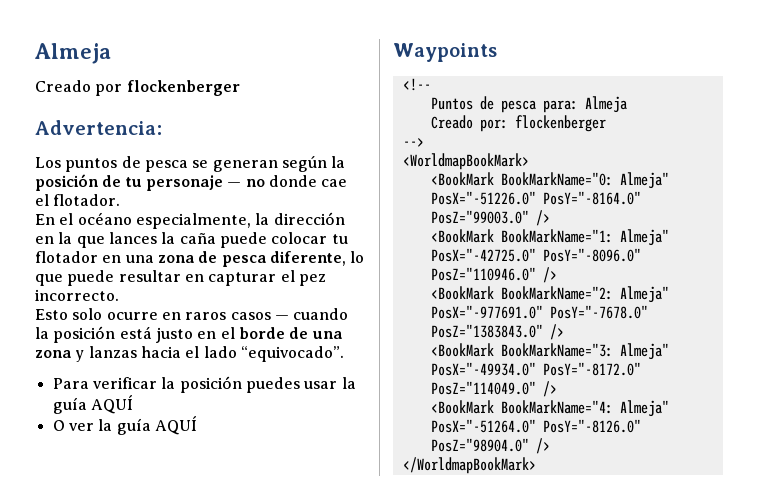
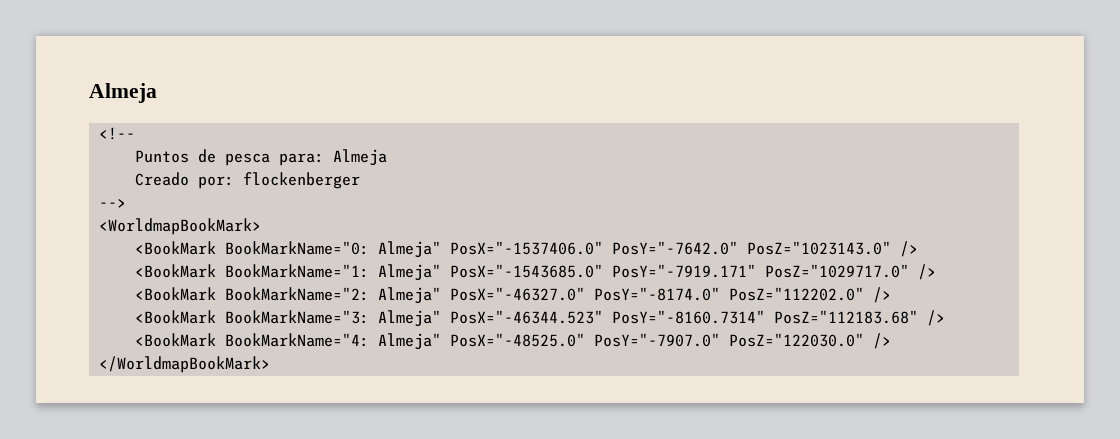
[34,43,111,64] [35,80,240,96] [35,120,162,135] [35,156,346,172] [35,174,348,191] [35,194,121,206] [35,212,345,229] [35,232,348,248] [35,251,365,267] [35,270,326,286] [35,289,119,301] [35,308,349,320] [35,326,343,343] [35,346,344,362] [52,376,356,393] [52,395,133,414] [52,416,197,435] [393,43,497,62] Almeja // Creado por flockenberger // Advertencia: // Los puntos de pesca se generan según la posición de tu personaje — no donde cae el flotador. // En el océano especialmente, la dirección en la que lances la caña puede colocar tu flotador en una zona de pesca diferente, lo que puede resultar en capturar el pez incorrecto. // Esto solo ocurre en raros casos — cuando la posición está justo en el borde de una zona y lanzas hacia el lado “equivocado”. // Para verificar la posición puedes usar la guía AQUÍ // O ver la guía AQUÍ // Waypoints -> [89,83,157,103] Almeja
[430,191,641,205] [430,210,529,224] PosX="-51226.0" PosY="-8164.0" PosZ="99003.0" -> [450,241,892,255] PosX="-1537406.0" PosY="-7642.0" PosZ="1023143.0"
[430,248,641,262] [430,267,536,281] PosX="-42725.0" PosY="-8096.0" PosZ="110946.0" -> [450,264,910,278] PosX="-1543685.0" PosY="-7919.171" PosZ="1029717.0"
[430,305,648,319] [430,324,543,338] PosX="-977691.0" PosY="-7678.0" PosZ="1383843.0" -> [450,287,865,301] PosX="-46327.0" PosY="-8174.0" PosZ="112202.0"
[430,362,641,376] [430,381,536,395] PosX="-49934.0" PosY="-8172.0" PosZ="114049.0" -> [450,310,919,324] PosX="-46344.523" PosY="-8160.7314" PosZ="112183.68"
[430,419,641,433] [430,438,529,452] PosX="-51264.0" PosY="-8126.0" PosZ="98904.0" -> [450,333,865,347] PosX="-48525.0" PosY="-7907.0" PosZ="122030.0"

